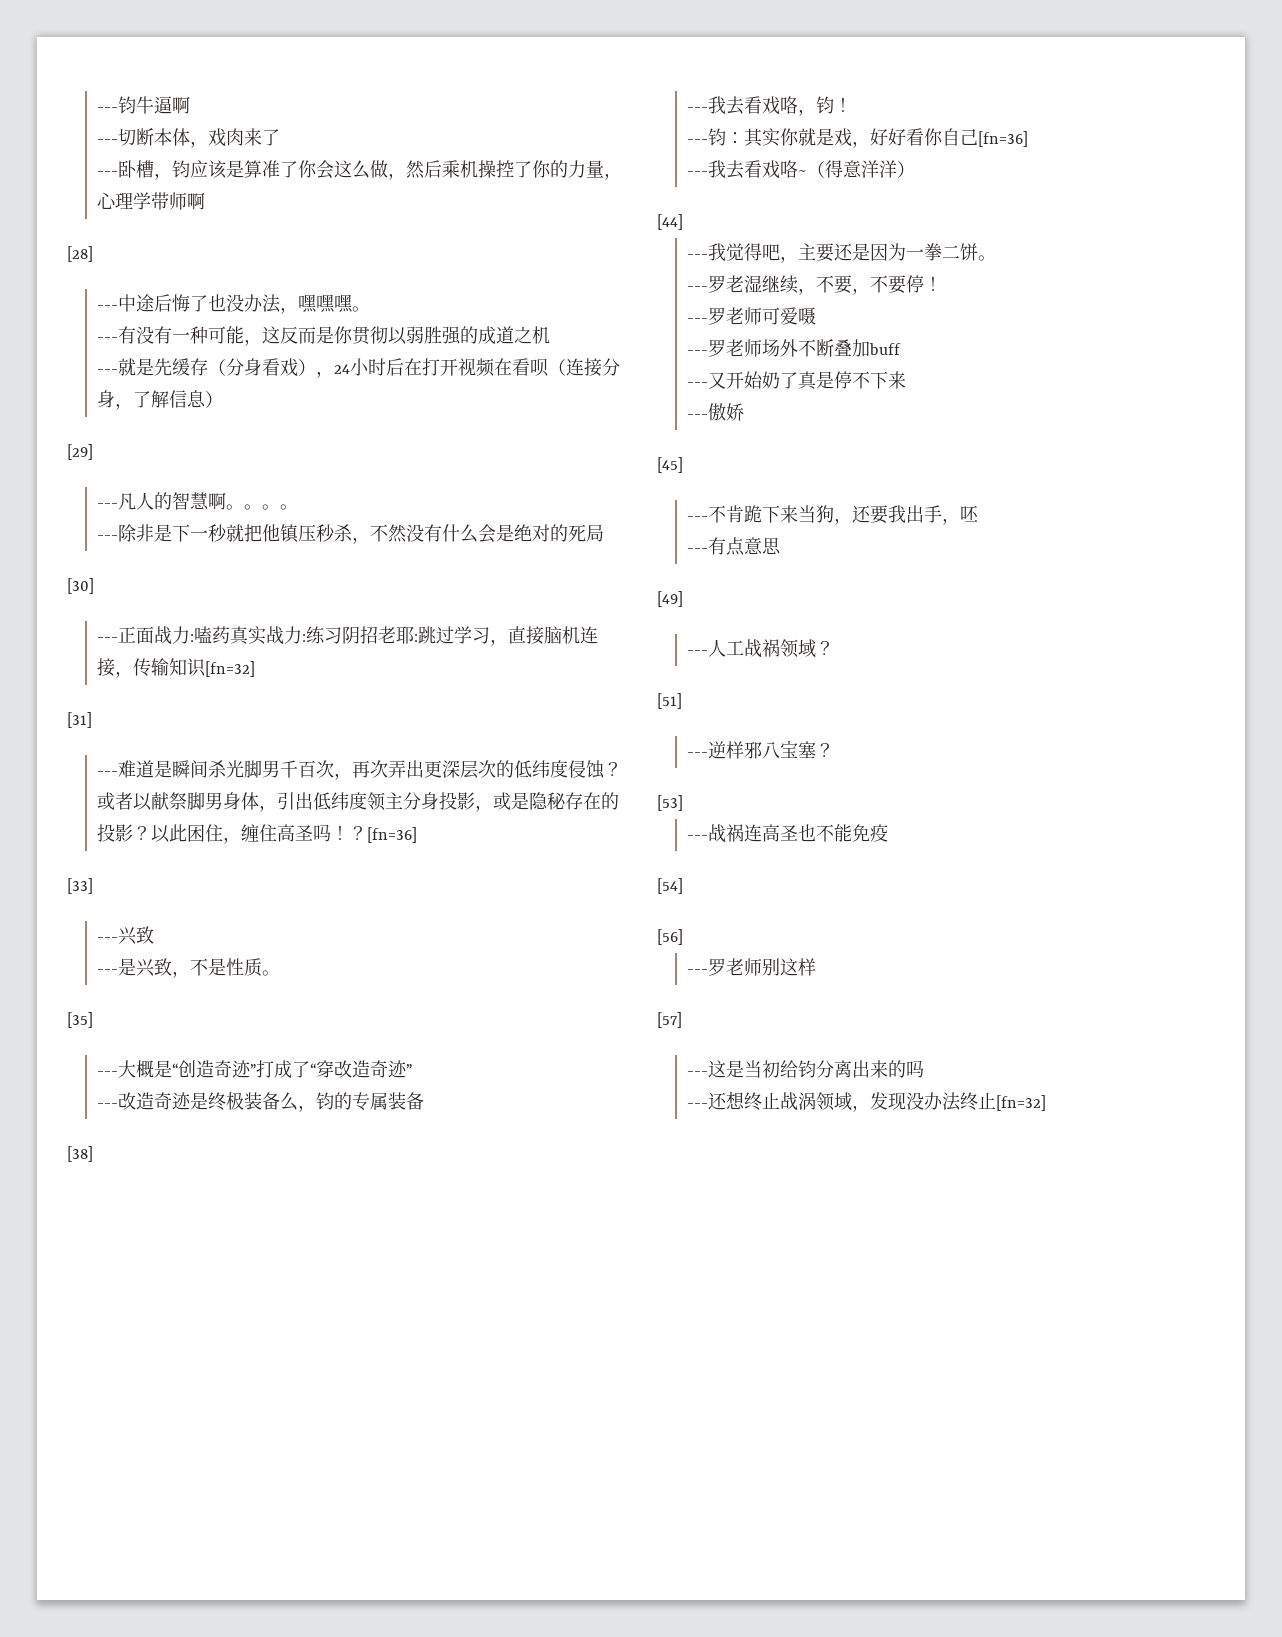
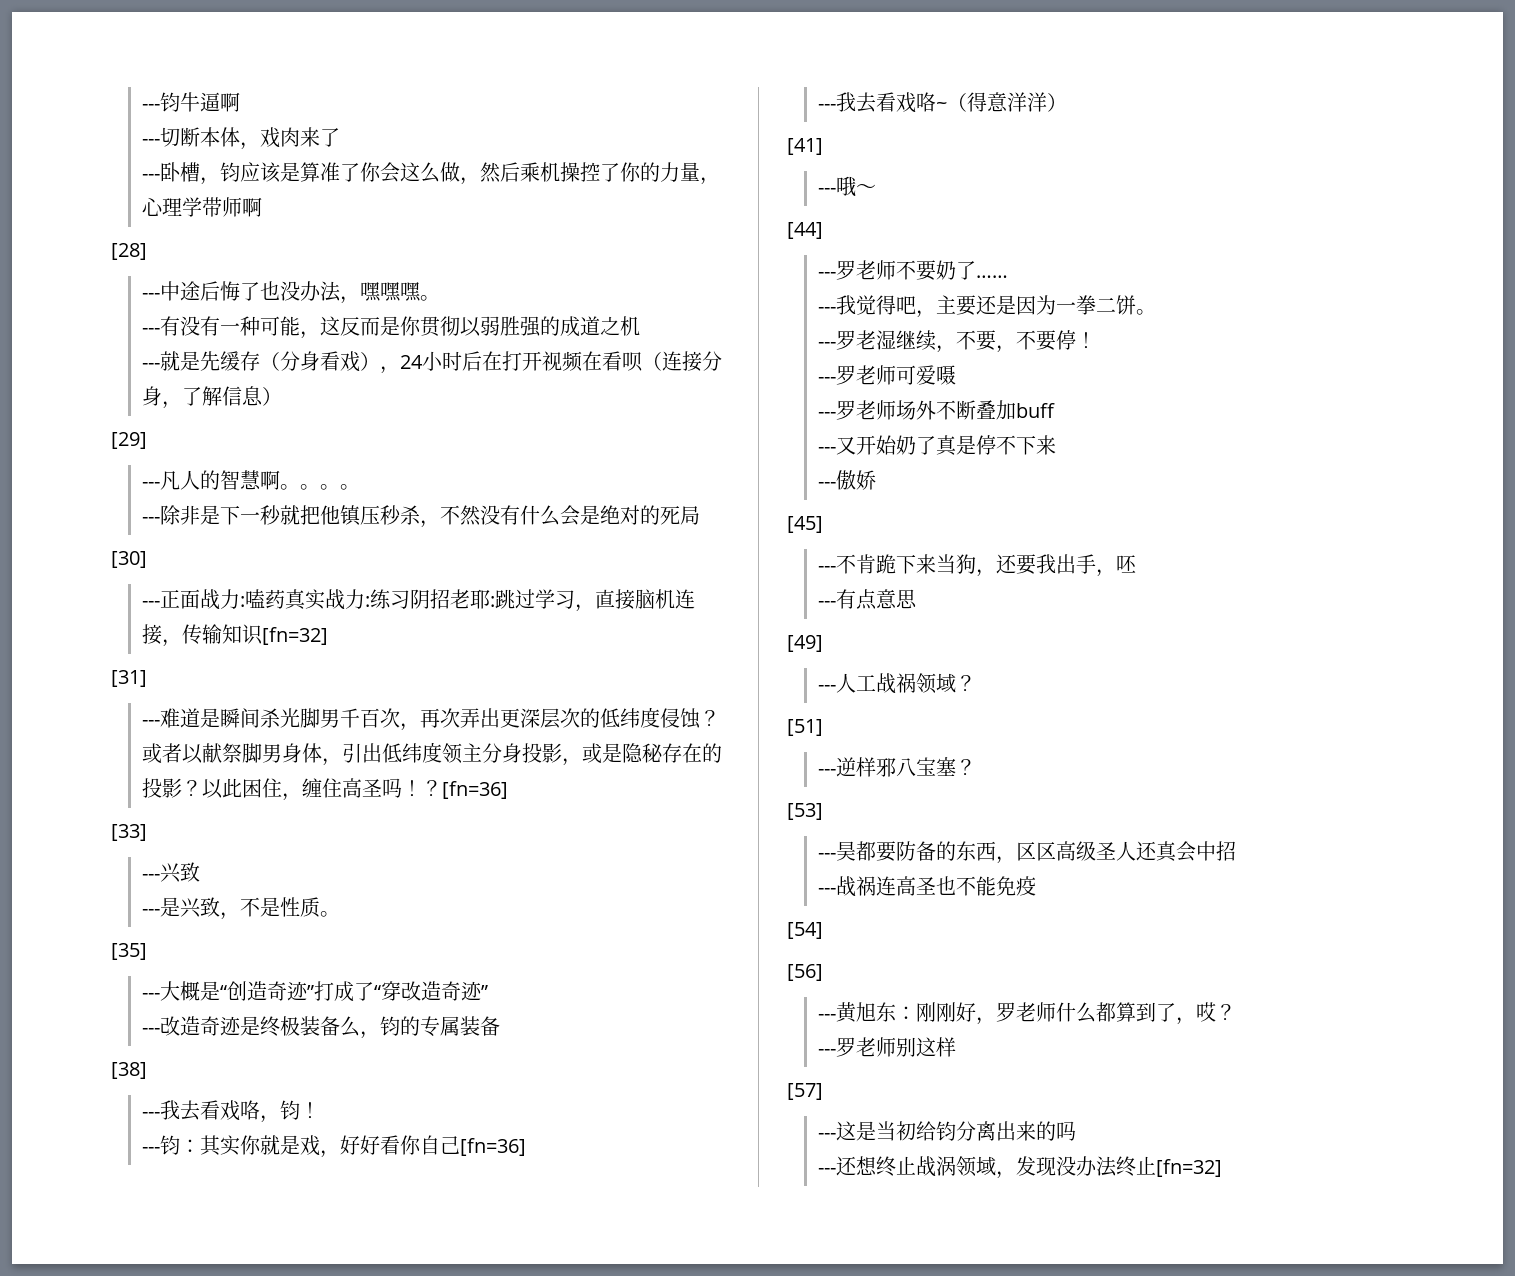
[657,214,683,230] [44] -> [787,138,823,155] [817,176,876,197] [787,222,823,239] [817,260,1008,281] [41] // ---哦～ // [44] // ---罗老师不要奶了……
(683, 803) none -> [817,841,1236,864] // ---昊都要防备的东西，区区高级圣人还真会中招
(683, 937) none -> [817,1002,1236,1025] // ---黄旭东：刚刚好，罗老师什么都算到了，哎？

